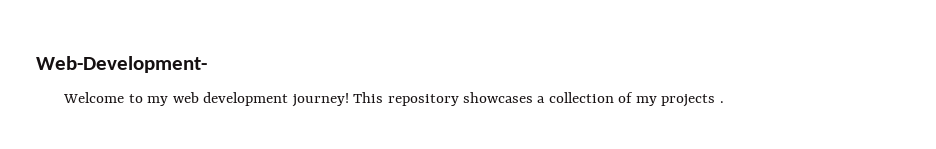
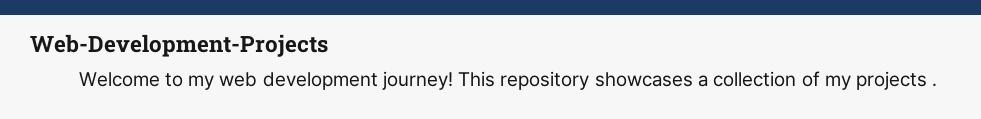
[36,56,207,73] Web-Development- -> [30,34,328,57] Web-Development-Projects

